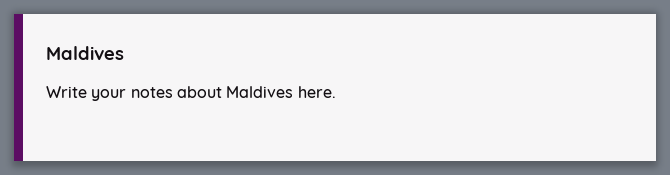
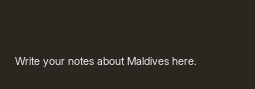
[46,46,124,60] Maldives // -> (15, 61) none

